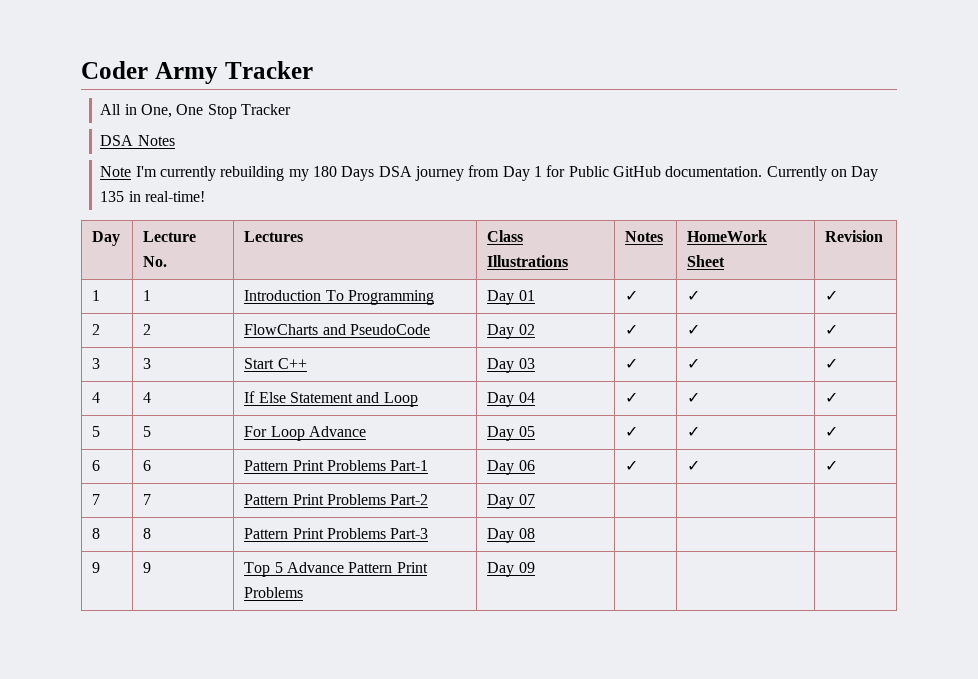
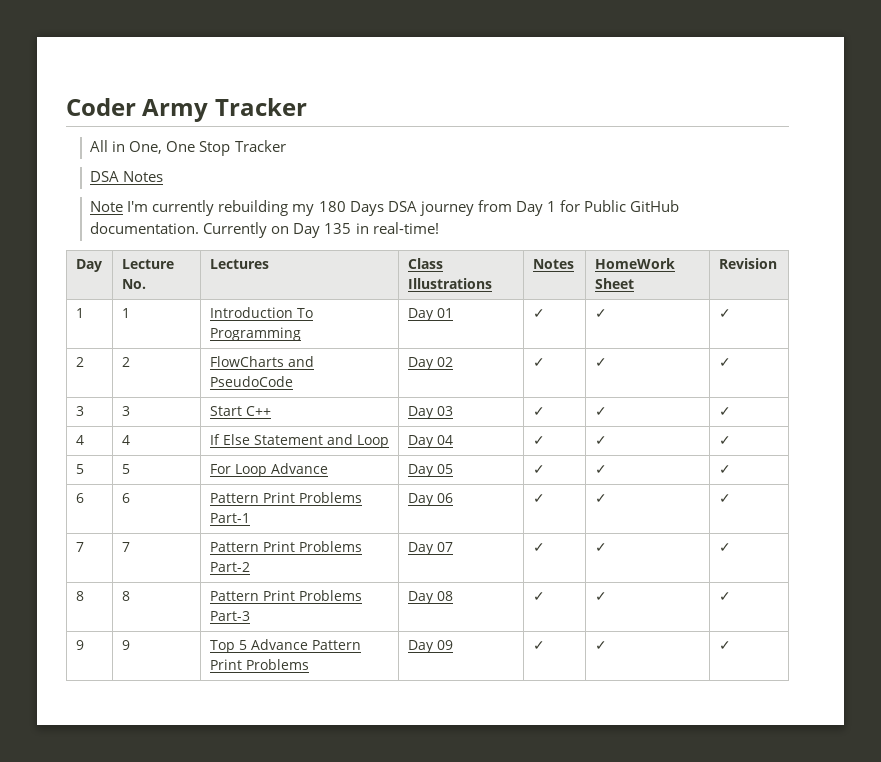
(535, 499) | | -> [532,543,545,552] [594,543,607,552] [718,543,731,552] ✓ | ✓ | ✓
(535, 533) | | -> [532,592,545,601] [594,592,607,601] [718,592,731,601] ✓ | ✓ | ✓
(535, 567) | | -> [532,641,545,650] [594,641,607,650] [718,641,731,650] ✓ | ✓ | ✓

